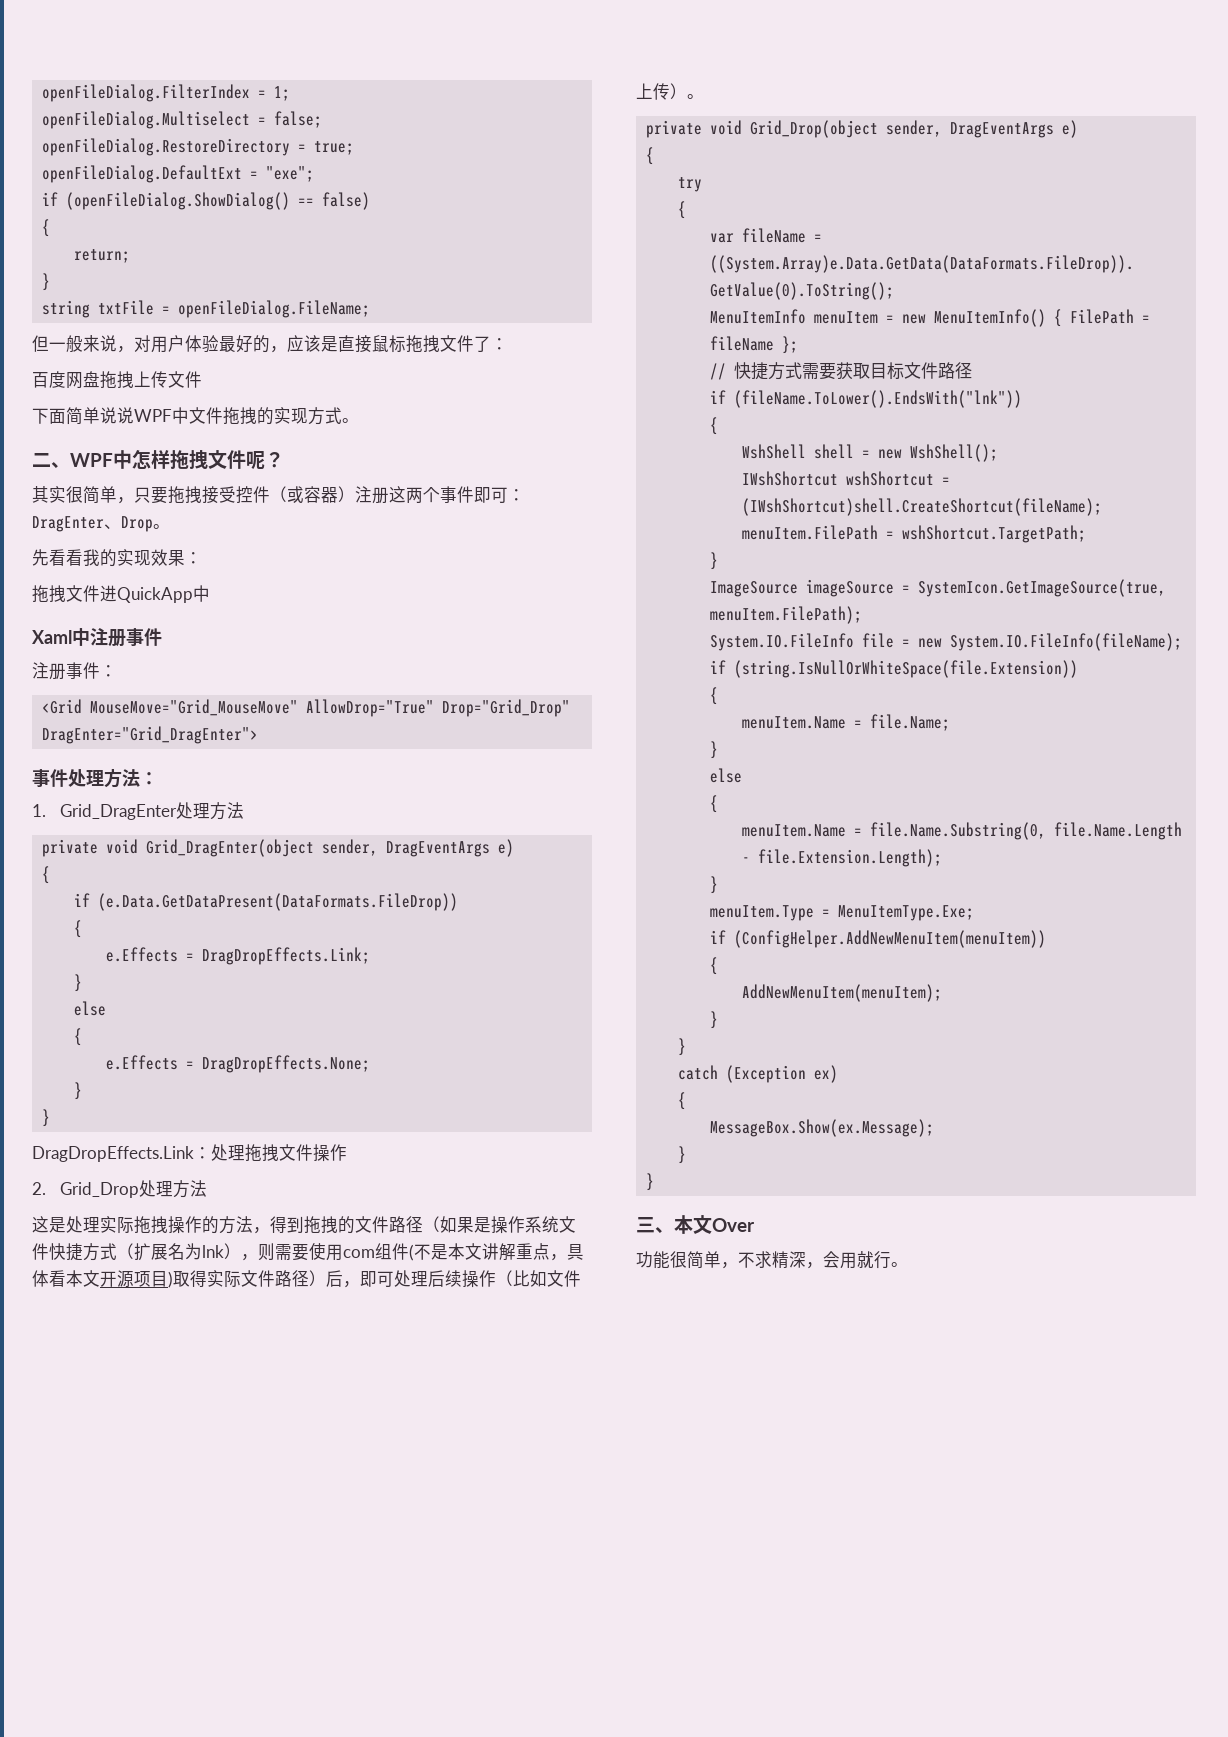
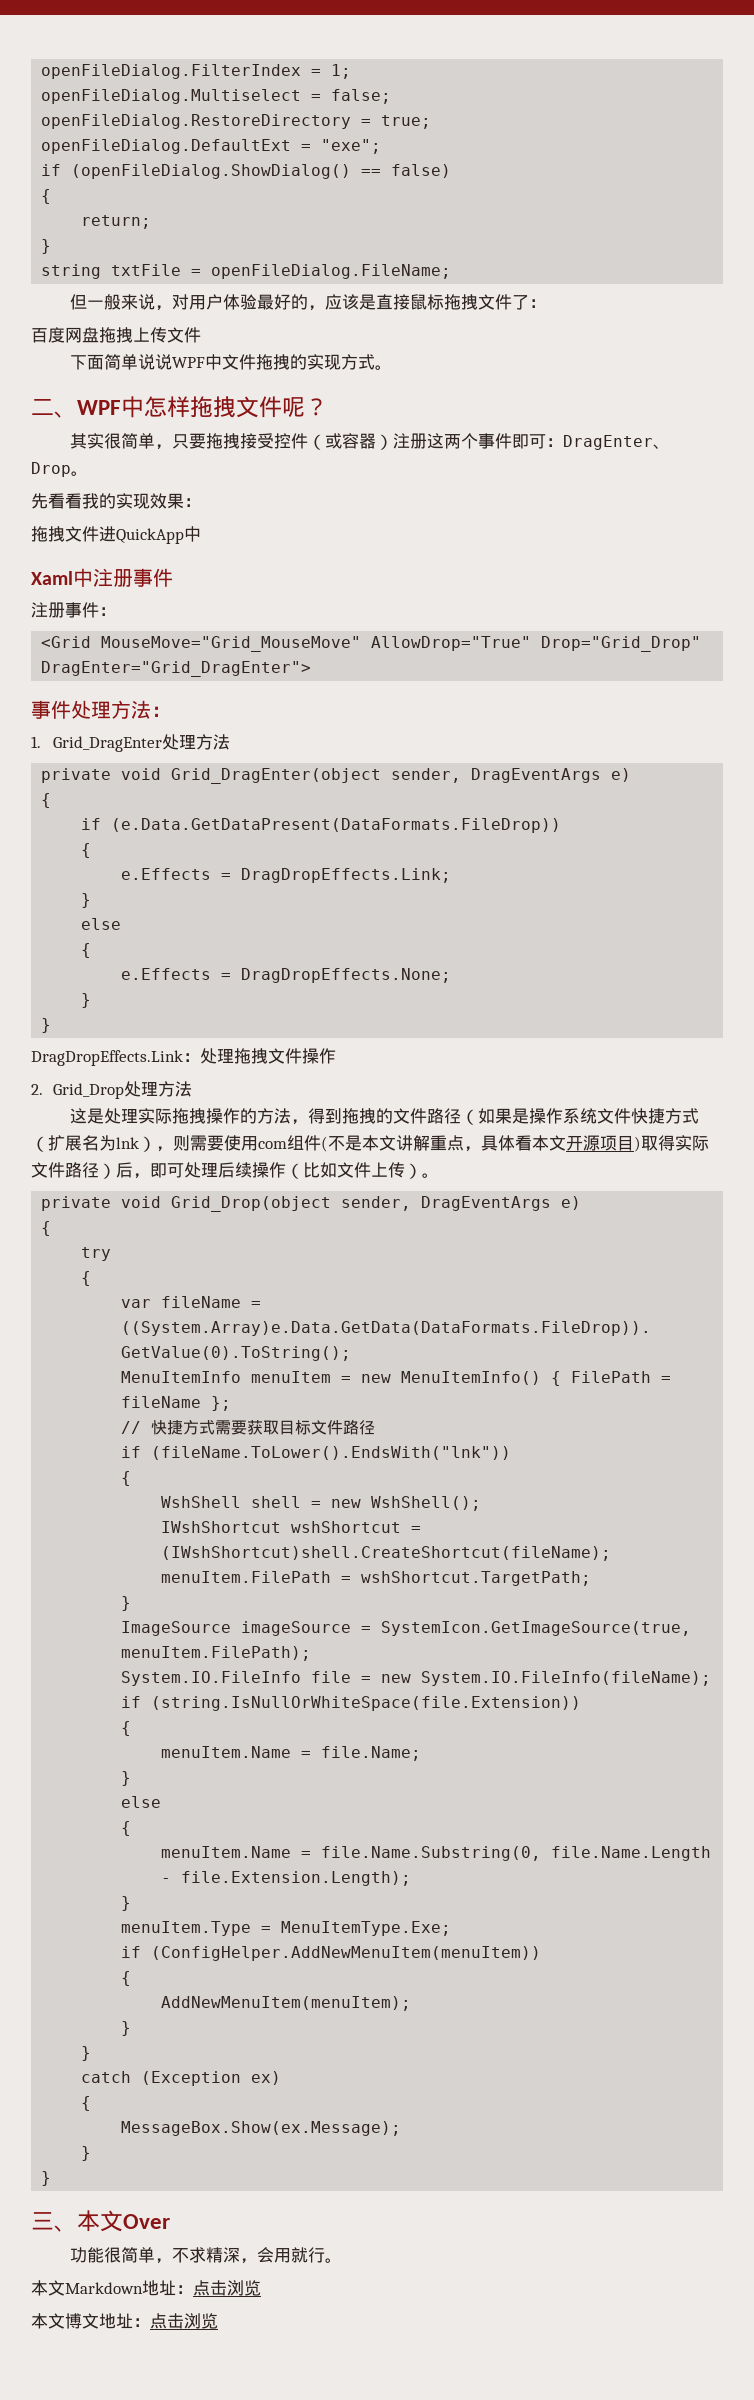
(908, 1264) none -> [31,2280,261,2296] [31,2313,218,2329] // 本文Markdown地址：点击浏览 // 本文博文地址：点击浏览

